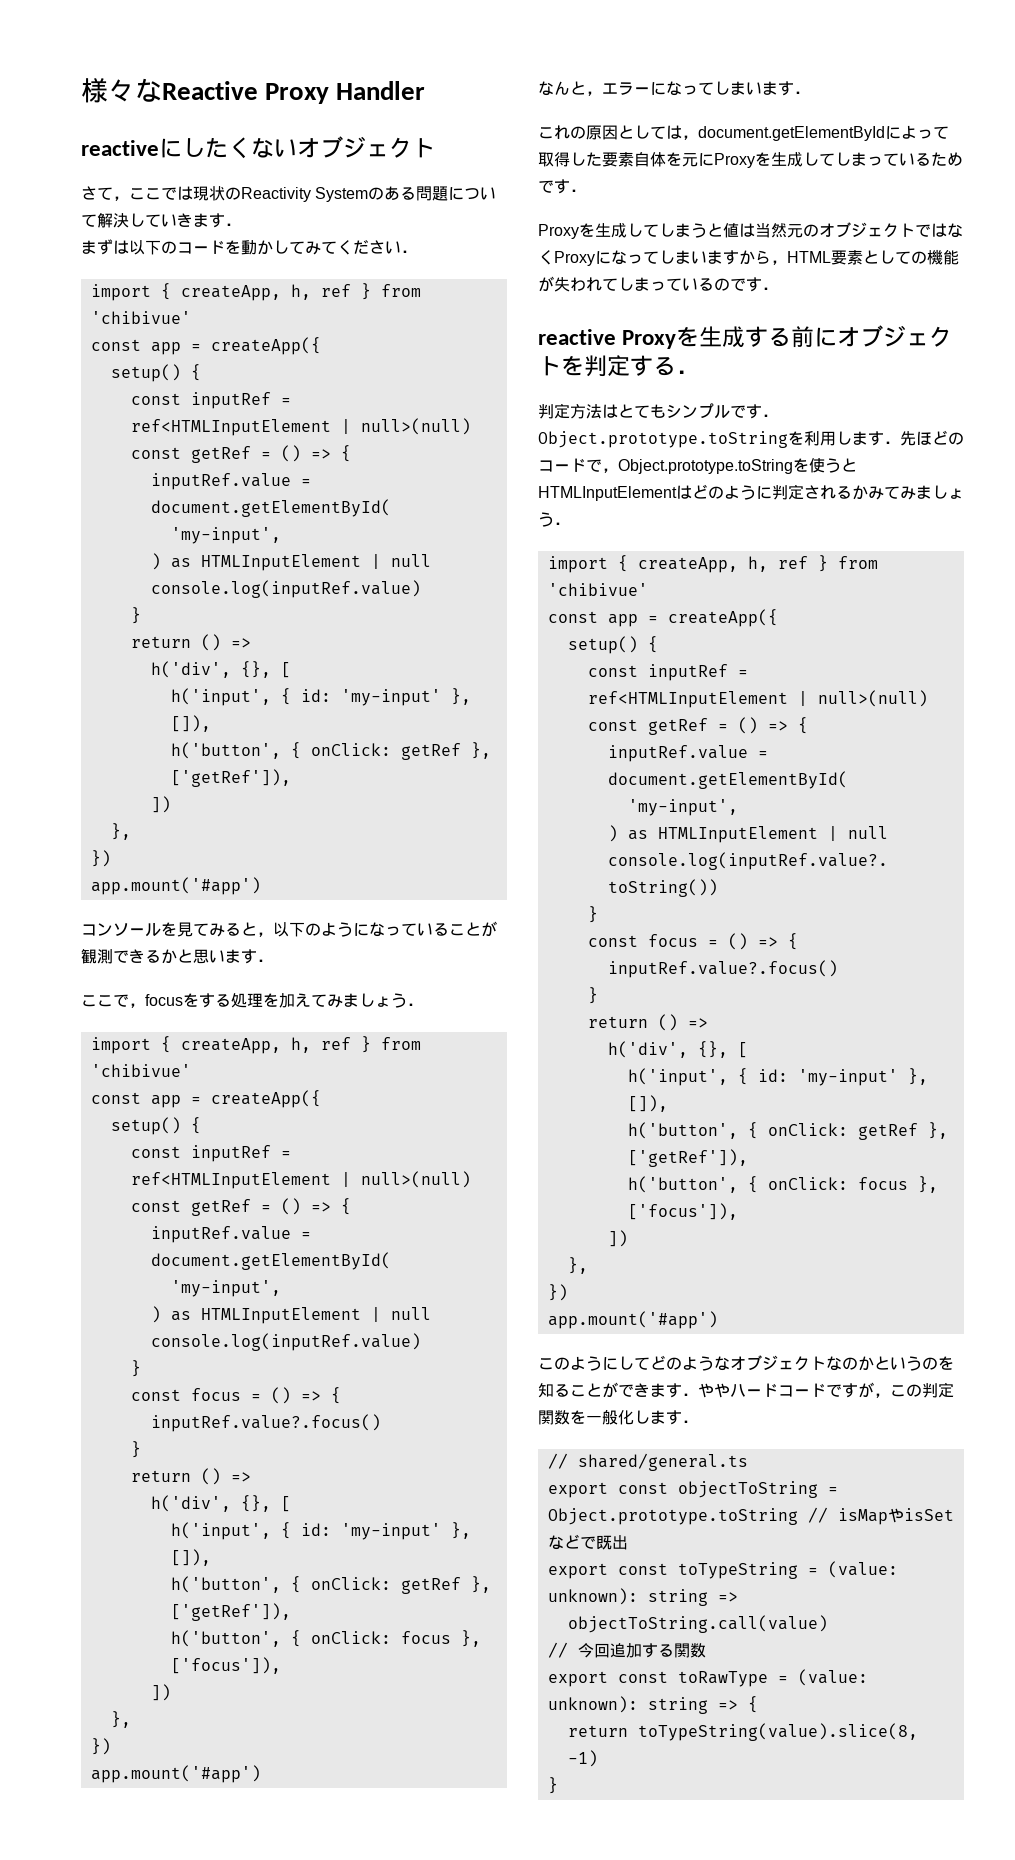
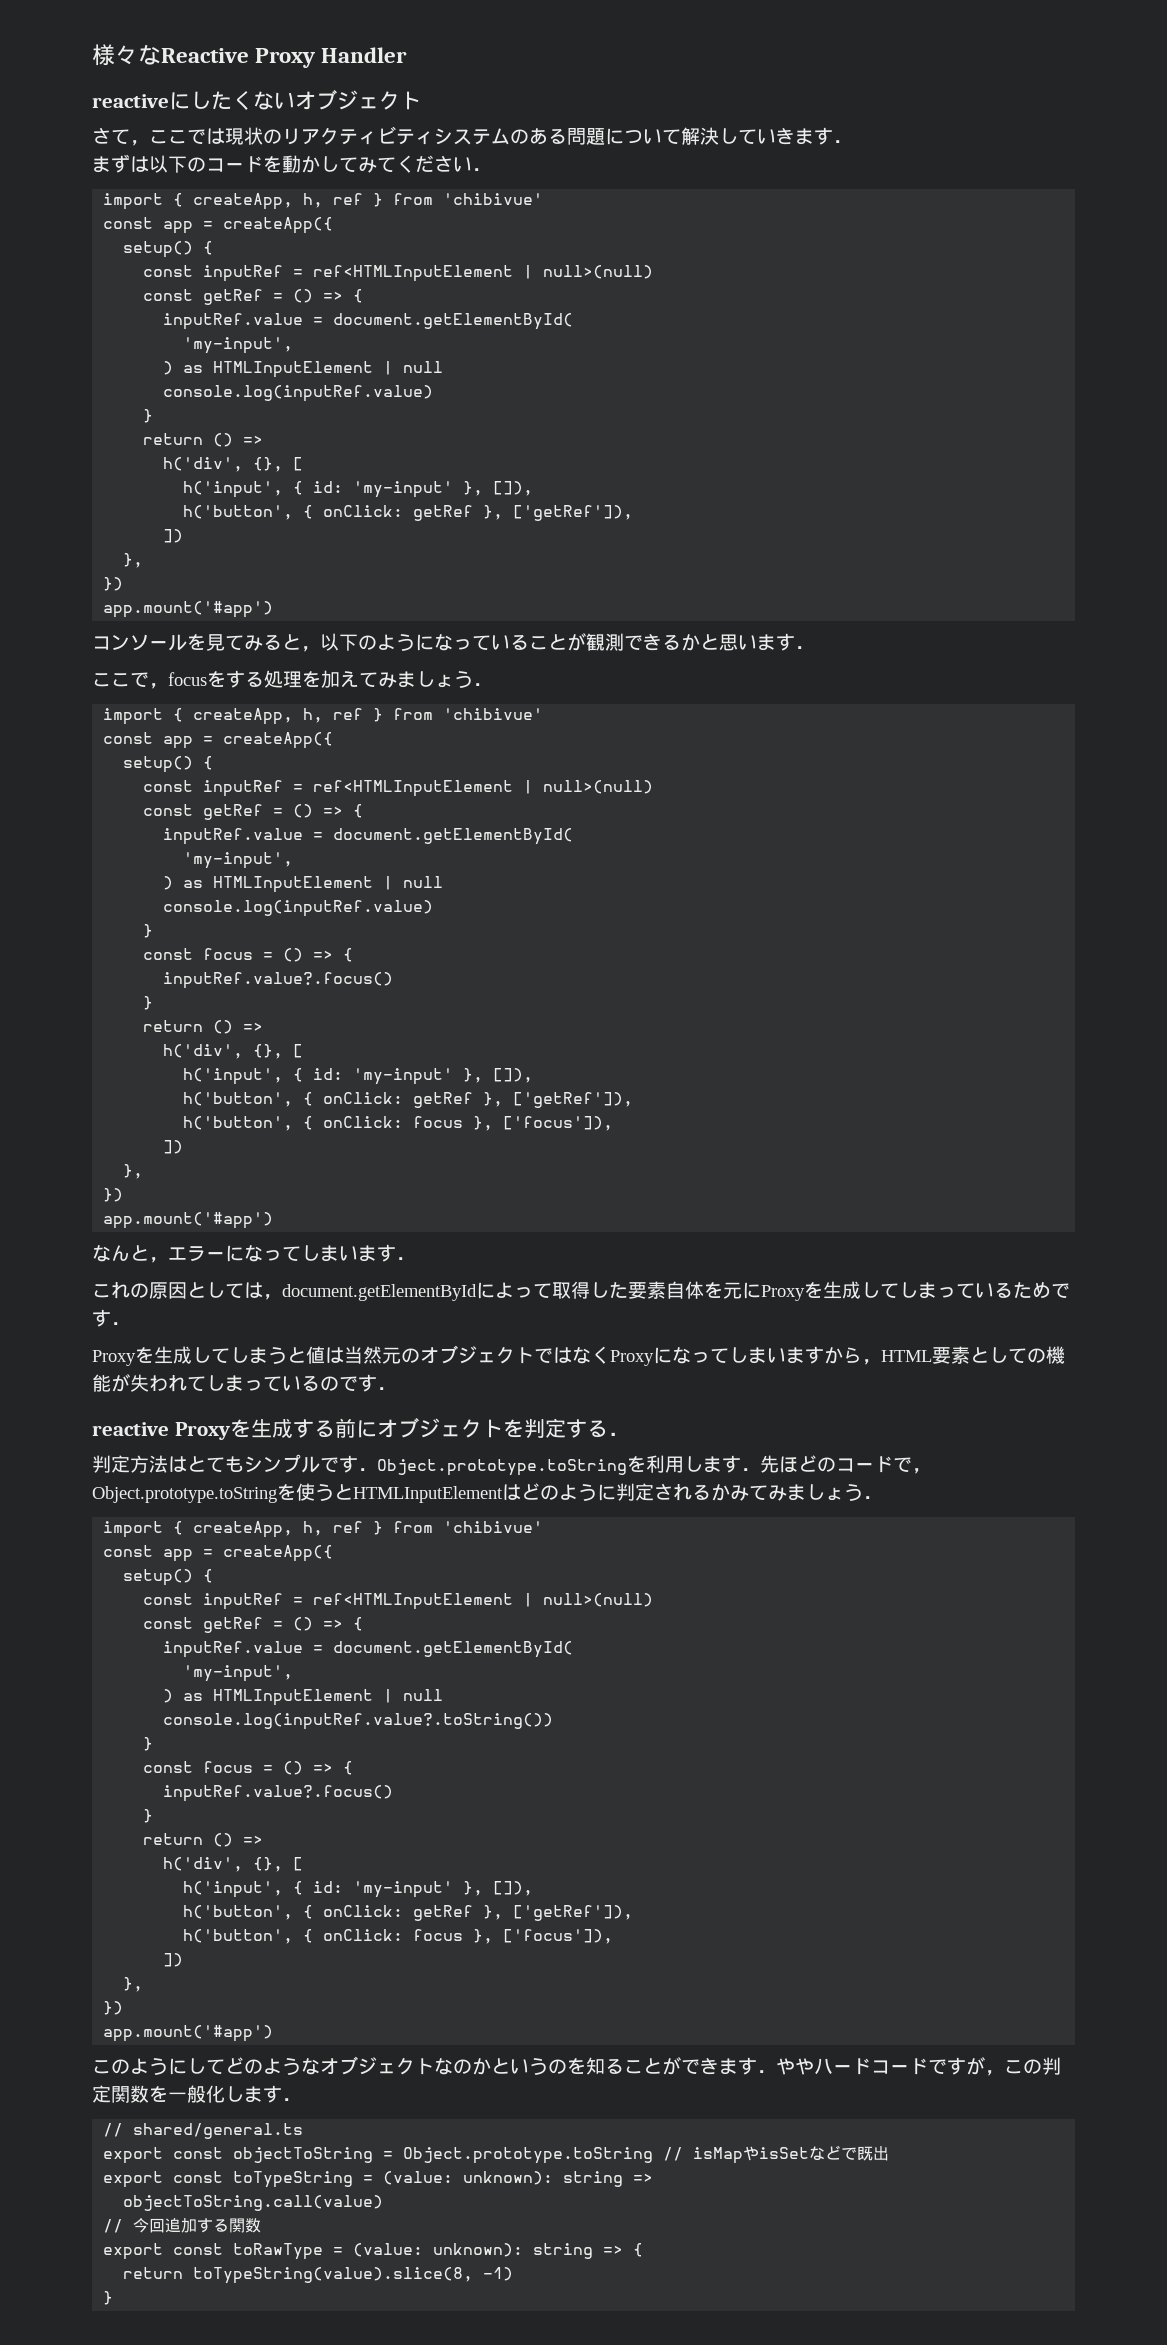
[241,187,369,202] Reactivity System -> [282,126,510,145] リアクティビティシステム

